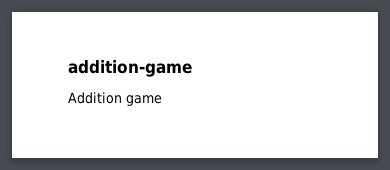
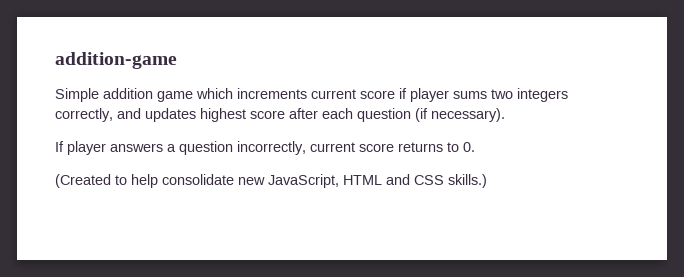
[68,92,162,106] Addition game -> [55,88,568,102] [55,108,505,122] [55,141,475,155] [55,174,487,188] Simple addition game which increments current score if player sums two integers correctly, and updates highest score after each question (if necessary). // If player answers a question incorrectly, current score returns to 0. // (Created to help consolidate new JavaScript, HTML and CSS skills.)

